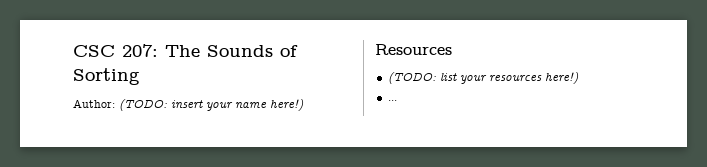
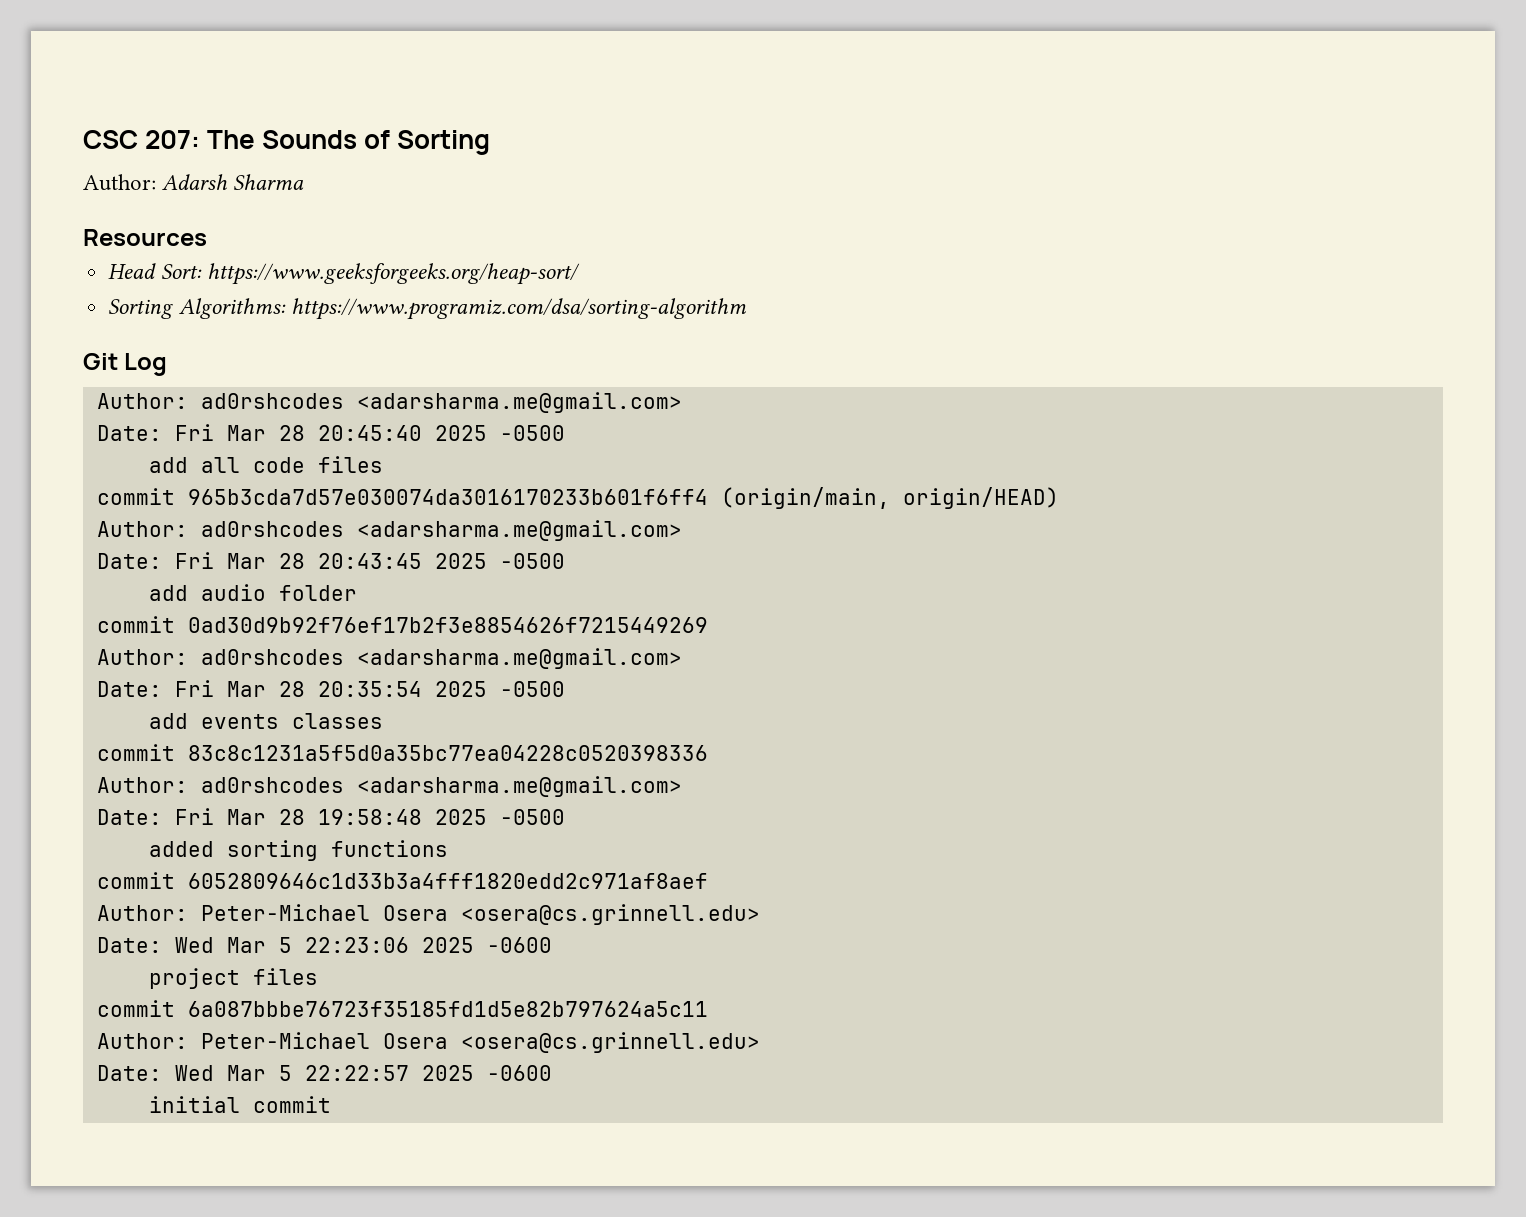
[119,99,304,111] [375,44,452,55] [387,72,579,84] [387,100,397,101] (TODO: insert your name here!) // Resources // (TODO: list your resources here!) // ... -> [162,174,305,190] [83,229,207,246] [108,263,580,285] [108,298,747,320] [83,353,168,376] [96,392,682,413] [96,424,565,441] [148,456,383,473] [96,487,1059,509] [96,520,682,541] [96,552,565,569] [148,584,357,601] [96,616,708,633] [96,648,682,669] [96,680,565,697] [148,713,383,729] [96,744,708,761] [96,776,682,797] [96,808,565,825] [148,840,448,861] [96,872,708,889] [96,904,760,925] [96,937,552,953] [148,968,318,989] [96,1000,708,1017] [96,1032,760,1053] [96,1065,552,1081] [148,1096,331,1113] Adarsh Sharma // Resources // Head Sort: https://www.geeksforgeeks.org/heap-sort/ // Sorting Algorithms: https://www.programiz.com/dsa/sorting-algorithm // Git Log // Author: ad0rshcodes <adarsharma.me@gmail.com> // Date: Fri Mar 28 20:45:40 2025 -0500 // add all code files // commit 965b3cda7d57e030074da3016170233b601f6ff4 (origin/main, origin/HEAD) // Author: ad0rshcodes <adarsharma.me@gmail.com> // Date: Fri Mar 28 20:43:45 2025 -0500 // add audio folder // commit 0ad30d9b92f76ef17b2f3e8854626f7215449269 // Author: ad0rshcodes <adarsharma.me@gmail.com> // Date: Fri Mar 28 20:35:54 2025 -0500 // add events classes // commit 83c8c1231a5f5d0a35bc77ea04228c0520398336 // Author: ad0rshcodes <adarsharma.me@gmail.com> // Date: Fri Mar 28 19:58:48 2025 -0500 // added sorting functions // commit 6052809646c1d33b3a4fff1820edd2c971af8aef // Author: Peter-Michael Osera <osera@cs.grinnell.edu> // Date: Wed Mar 5 22:23:06 2025 -0600 // project files // commit 6a087bbbe76723f35185fd1d5e82b797624a5c11 // Author: Peter-Michael Osera <osera@cs.grinnell.edu> // Date: Wed Mar 5 22:22:57 2025 -0600 // initial commit

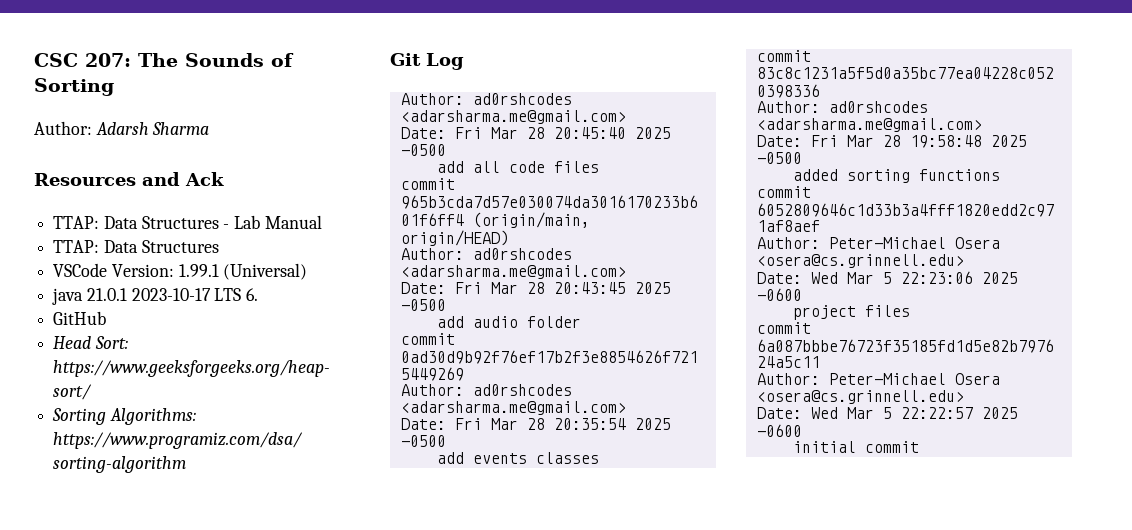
(207, 237) none -> [142,172,224,186] [53,215,322,229] [53,240,219,253] [53,263,308,280] [52,288,259,305] [53,311,107,325] and Ack // TTAP: Data Structures - Lab Manual // TTAP: Data Structures // VSCode Version: 1.99.1 (Universal) // java 21.0.1 2023-10-17 LTS 6. // GitHub

